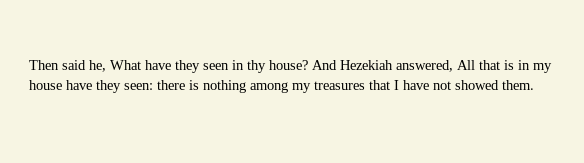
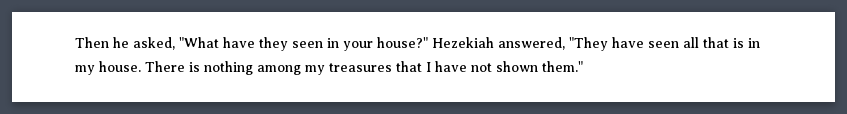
[62,60,141,72] said he, What -> [113,37,219,50] he asked, "What
[247,60,552,73] [29,80,185,93] thy house? And Hezekiah answered, All that is in my house have they seen: there -> [343,37,760,51] [75,61,185,75] your house?" Hezekiah answered, "They have seen all that is in my house. There
[455,80,534,90] showed them. -> [496,61,583,72] shown them."

